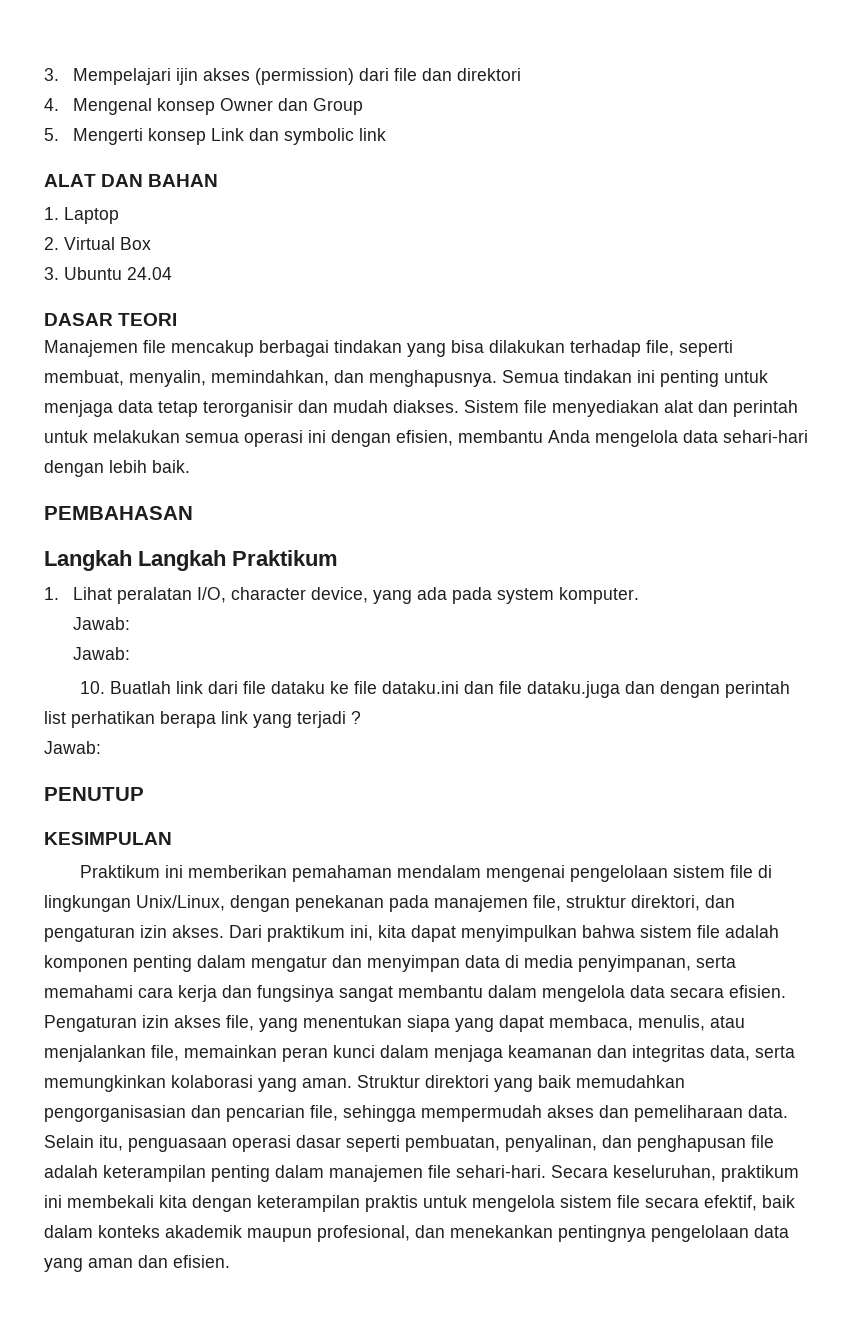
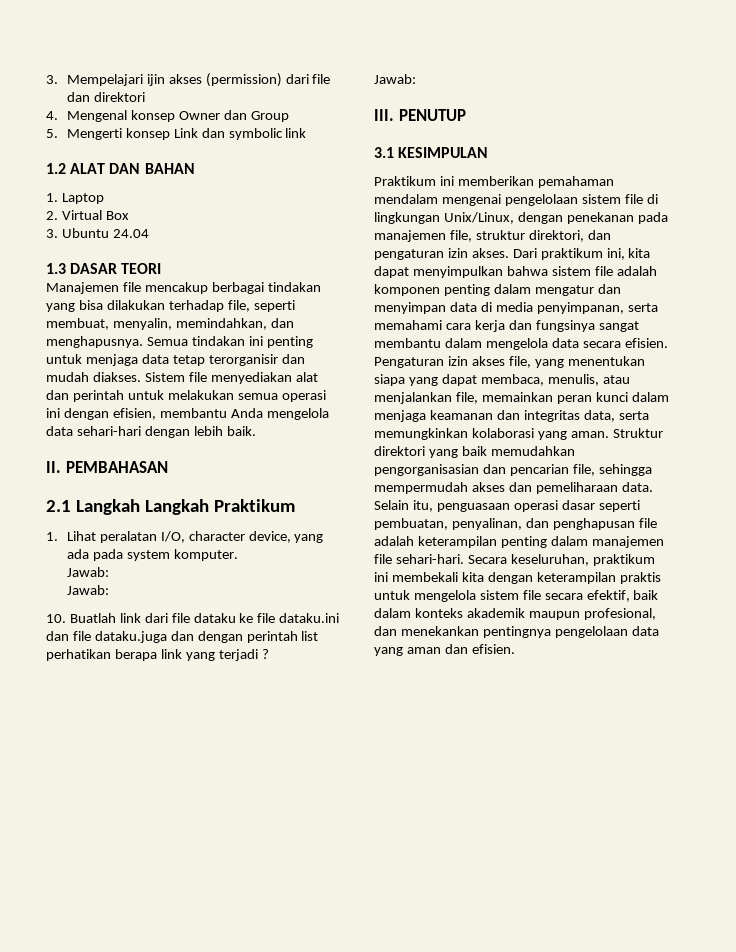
(387, 134) none -> [46,163,66,174] 1.2
(172, 273) none -> [46,263,66,274] 1.3
(190, 466) none -> [46,461,61,473] II.
(193, 513) none -> [46,500,71,512] 2.1
(101, 747) none -> [374,109,394,121] III.
(144, 794) none -> [374,147,394,158] 3.1

